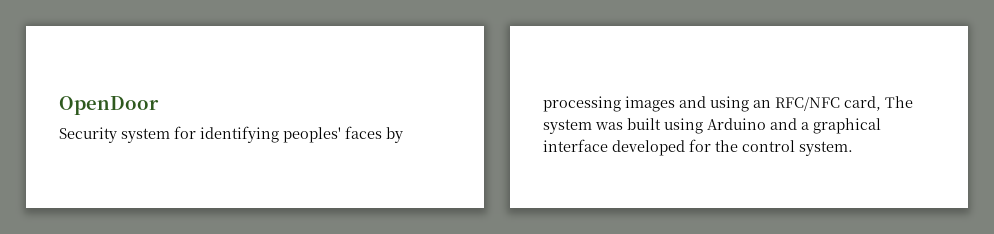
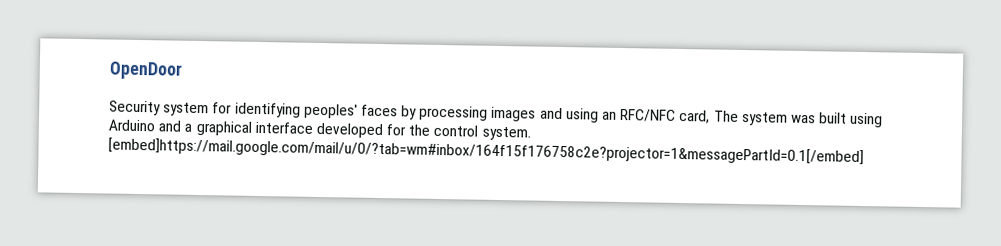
(853, 148) none -> [108,137,864,166] [embed]https://mail.google.com/mail/u/0/?tab=wm#inbox/164f15f176758c2e?projector=1&messagePartId=0.1[/embed]

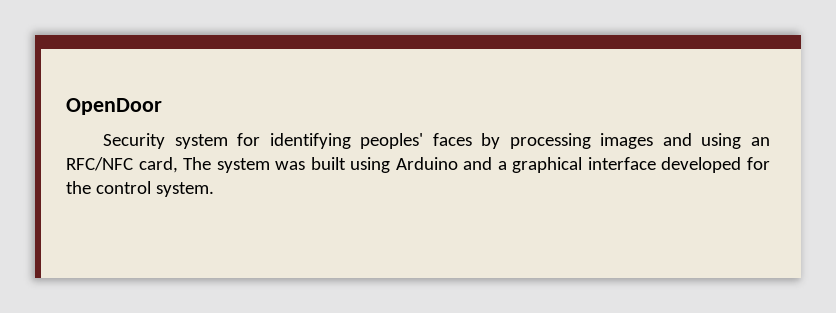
[108,137,864,166] [embed]https://mail.google.com/mail/u/0/?tab=wm#inbox/164f15f176758c2e?projector=1&messagePartId=0.1[/embed] -> (214, 189) none

